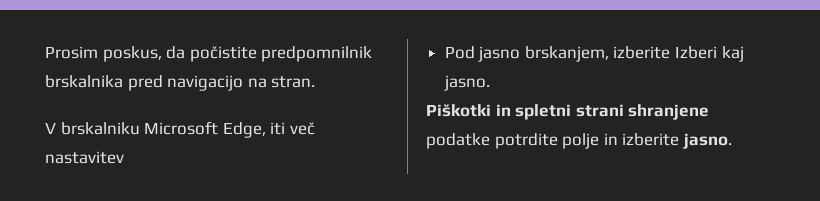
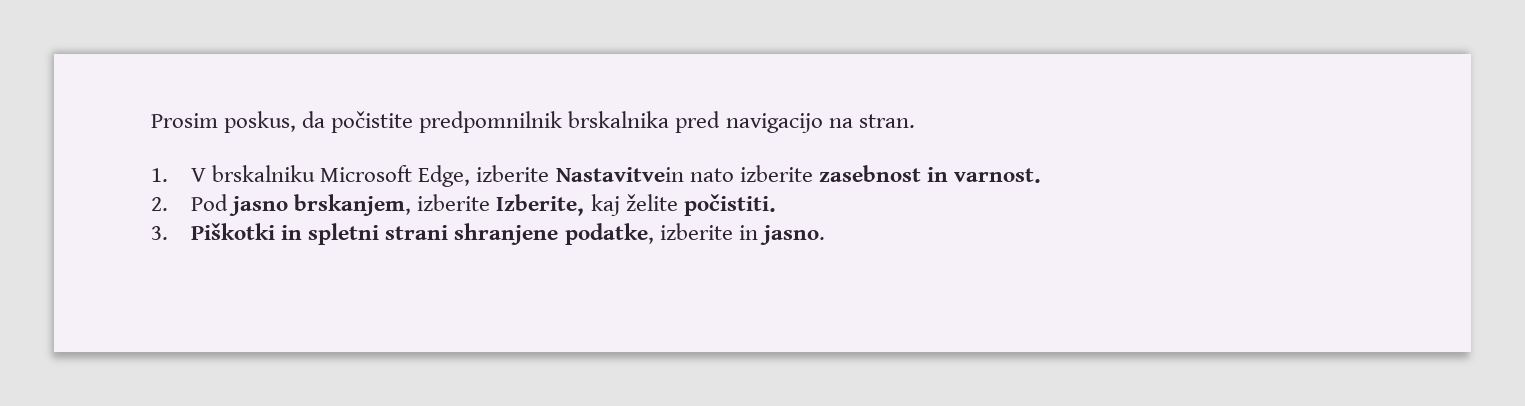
(316, 82) none -> [151,168,168,182] 1.
[270,122,315,135] [45,151,124,164] [444,46,744,62] [443,75,490,91] iti več nastavitev // Pod jasno brskanjem, izberite Izberi kaj jasno. // -> [476,165,1041,183] [151,194,776,216] [151,226,168,240] izberite Nastavitvein nato izberite zasebnost in varnost. // 2. Pod jasno brskanjem, izberite Izberite, kaj želite počistiti. // 3.
[426,133,680,149] podatke potrdite polje in izberite -> [564,223,758,245] podatke, izberite in

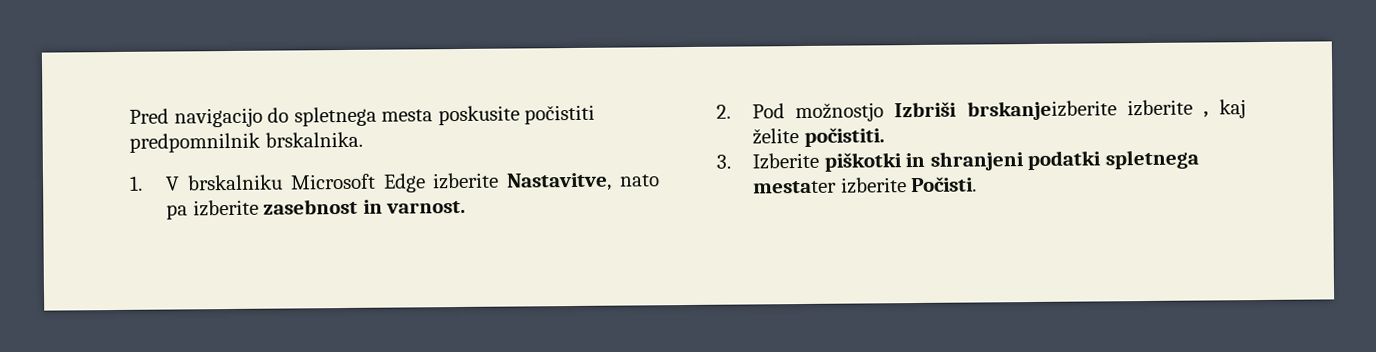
[151,111,915,133] Prosim poskus, da počistite predpomnilnik brskalnika pred navigacijo na stran. -> [129,104,596,128] [129,131,363,153] Pred navigacijo do spletnega mesta poskusite počistiti predpomnilnik brskalnika.
[418,165,734,187] Edge, izberite Nastavitvein nato -> [382,172,660,193] [166,204,189,220] Edge izberite Nastavitve, nato pa
[229,194,585,216] jasno brskanjem, izberite Izberite, -> [795,99,1209,123] možnostjo Izbriši brskanjeizberite izberite ,
[191,223,825,245] Piškotki in spletni strani shranjene podatke, izberite in jasno. -> [752,149,1199,172] [753,176,978,194] Izberite piškotki in shranjeni podatki spletnega mestater izberite Počisti.

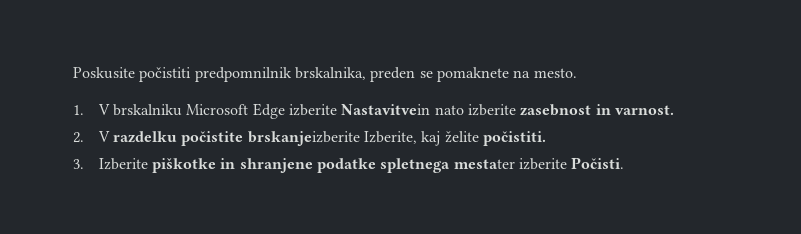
[129,104,596,128] [129,131,363,153] Pred navigacijo do spletnega mesta poskusite počistiti predpomnilnik brskalnika. -> [73,67,577,82] Poskusite počistiti predpomnilnik brskalnika, preden se pomaknete na mesto.
[506,172,660,192] [166,204,189,220] Nastavitve, nato pa -> [341,104,464,115] Nastavitvein nato
[752,99,1209,123] Pod možnostjo Izbriši brskanjeizberite izberite , -> [97,131,417,146] V razdelku počistite brskanjeizberite Izberite,
[823,150,1102,172] piškotki in shranjeni podatki -> [151,158,376,173] piškotke in shranjene podatke

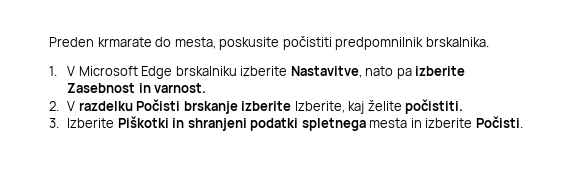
[73,67,577,82] Poskusite počistiti predpomnilnik brskalnika, preden se pomaknete na mesto. -> [49,36,489,50] Preden krmarate do mesta, poskusite počistiti predpomnilnik brskalnika.
[112,104,182,116] brskalniku -> (76, 71) none
[288,104,592,116] izberite Nastavitvein nato izberite zasebnost -> [175,66,466,79] [67,83,136,93] brskalniku izberite Nastavitve, nato pa izberite Zasebnost
[181,131,360,146] počistite brskanjeizberite -> [136,99,292,114] Počisti brskanje izberite
[151,158,515,173] piškotke in shranjene podatke spletnega mestater -> [117,116,422,131] Piškotki in shranjeni podatki spletnega mesta in

